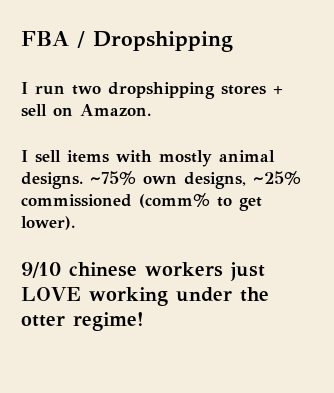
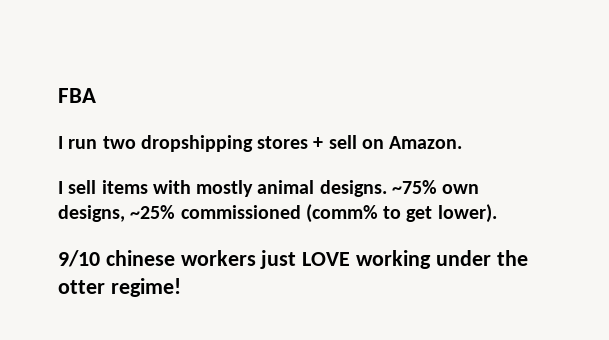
[77,31,233,52] / Dropshipping -> (96, 95) none

